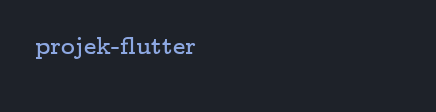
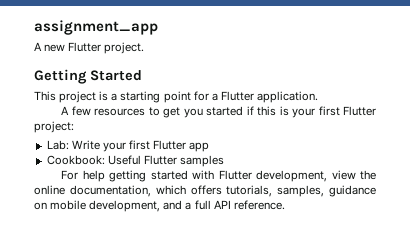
[35,37,196,59] projek-flutter -> [34,20,158,35] [34,42,145,54] [34,69,142,84] [34,91,318,103] [61,106,376,118] [34,121,74,133] [46,140,210,152] [46,155,224,167] [61,170,376,182] [34,185,377,197] [34,200,285,212] assignment_app // A new Flutter project. // Getting Started // This project is a starting point for a Flutter application. // A few resources to get you started if this is your first Flutter project: // Lab: Write your first Flutter app // Cookbook: Useful Flutter samples // For help getting started with Flutter development, view the online documentation, which offers tutorials, samples, guidance on mobile development, and a full API reference.

